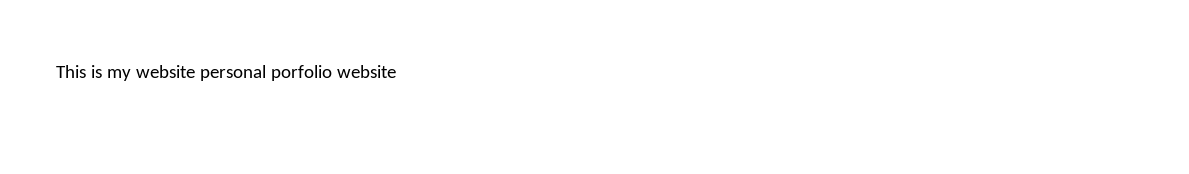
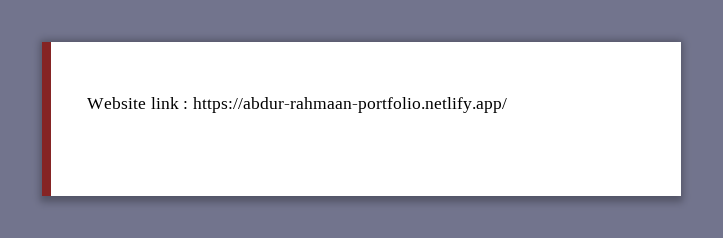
[56,65,396,81] This is my website personal porfolio website -> [87,97,508,113] Website link : https://abdur-rahmaan-portfolio.netlify.app/

